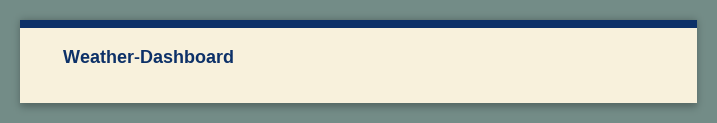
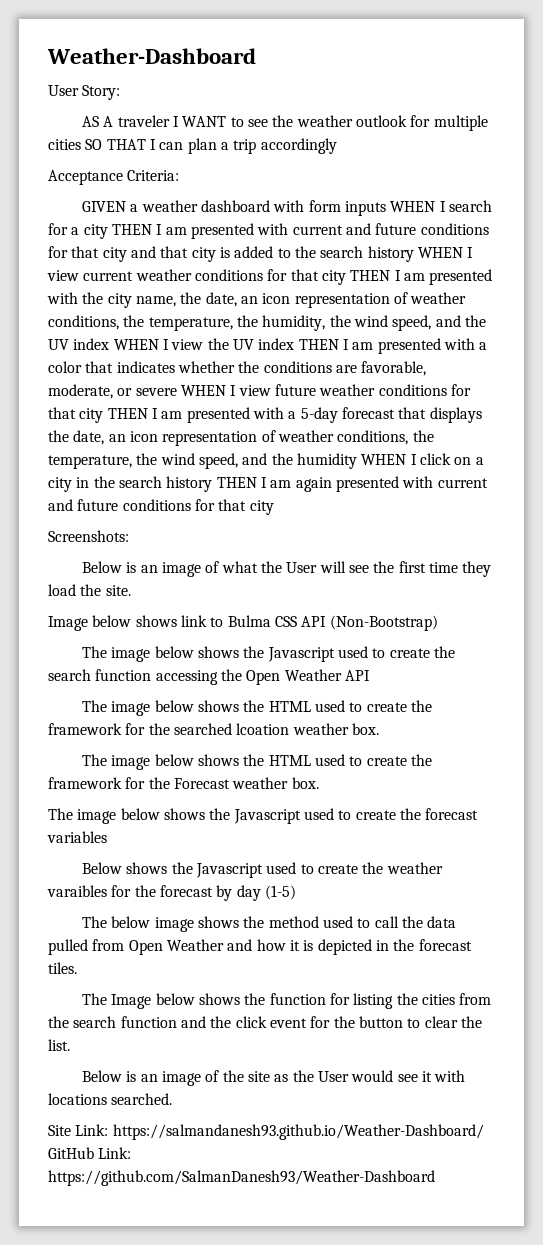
(234, 56) none -> [48,85,121,100] [82,115,488,131] [48,138,337,154] [48,170,180,185] [82,200,492,216] [48,223,489,239] [48,246,474,262] [47,269,493,285] [47,292,467,308] [48,315,486,331] [48,338,488,354] [48,361,427,376] [48,384,471,399] [48,407,482,423] [48,430,434,446] [48,453,484,469] [48,476,488,492] [48,499,274,515] [48,530,129,542] [82,561,492,577] [48,584,131,596] [48,615,438,631] [82,646,455,662] [48,669,370,685] [82,700,432,716] [48,723,379,735] [82,754,432,770] [48,777,319,789] [48,808,479,824] [47,831,107,843] [82,862,443,878] [47,885,296,901] [82,916,457,932] [48,939,472,955] [48,962,77,974] [82,993,492,1009] [48,1016,482,1028] [48,1039,70,1051] [82,1070,466,1086] [48,1093,173,1105] [48,1124,484,1140] [48,1147,132,1159] [48,1170,435,1186] // User Story: // AS A traveler I WANT to see the weather outlook for multiple cities SO THAT I can plan a trip accordingly // Acceptance Criteria: // GIVEN a weather dashboard with form inputs WHEN I search for a city THEN I am presented with current and future conditions for that city and that city is added to the search history WHEN I view current weather conditions for that city THEN I am presented with the city name, the date, an icon representation of weather conditions, the temperature, the humidity, the wind speed, and the UV index WHEN I view the UV index THEN I am presented with a color that indicates whether the conditions are favorable, moderate, or severe WHEN I view future weather conditions for that city THEN I am presented with a 5-day forecast that displays the date, an icon representation of weather conditions, the temperature, the wind speed, and the humidity WHEN I click on a city in the search history THEN I am again presented with current and future conditions for that city // Screenshots: // Below is an image of what the User will see the first time they load the site. // Image below shows link to Bulma CSS API (Non-Bootstrap) // The image below shows the Javascript used to create the search function accessing the Open Weather API // The image below shows the HTML used to create the framework for the searched lcoation weather box. // The image below shows the HTML used to create the framework for the Forecast weather box. // The image below shows the Javascript used to create the forecast variables // Below shows the Javascript used to create the weather varaibles for the forecast by day (1-5) // The below image shows the method used to call the data pulled from Open Weather and how it is depicted in the forecast tiles. // The Image below shows the function for listing the cities from the search function and the click event for the button to clear the list. // Below is an image of the site as the User would see it with locations searched. // Site Link: https://salmandanesh93.github.io/Weather-Dashboard/ GitHub Link: https://github.com/SalmanDanesh93/Weather-Dashboard

